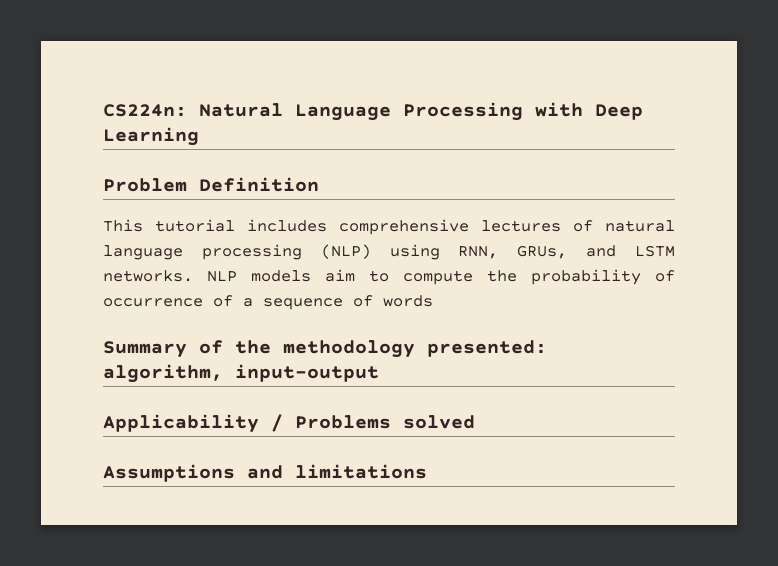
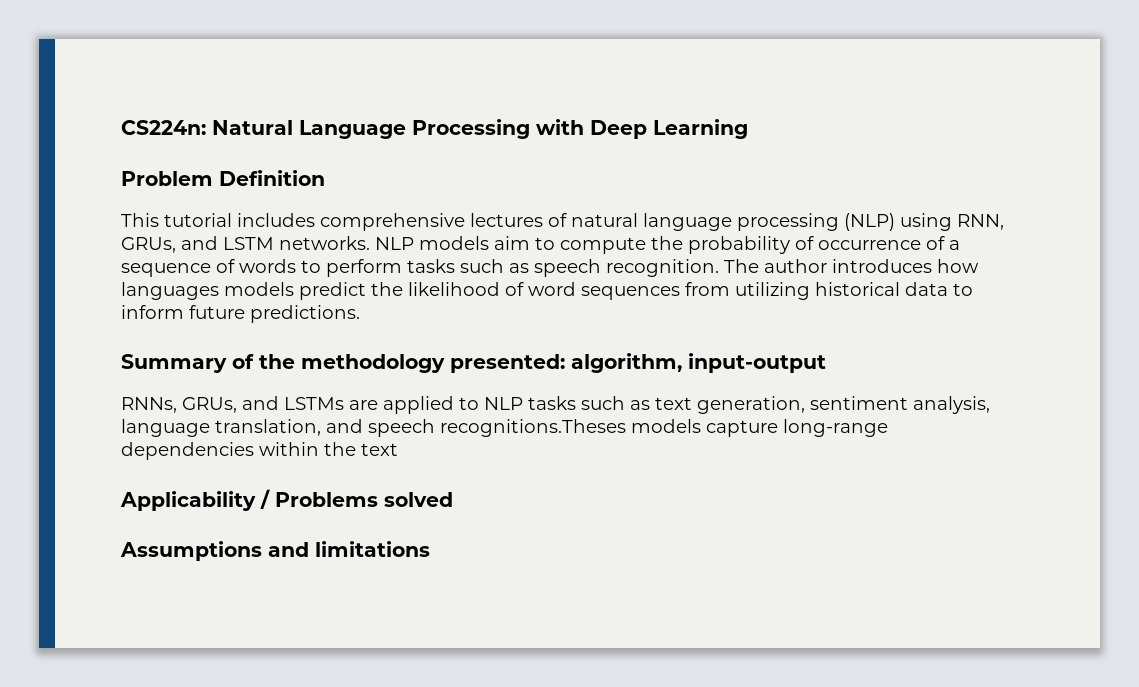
(433, 301) none -> [301,259,979,277] [121,282,973,300] [121,305,360,323] to perform tasks such as speech recognition. The author introduces how languages models predict the likelihood of word sequences from utilizing historical data to inform future predictions.
(379, 373) none -> [121,396,990,414] [121,419,888,437] [121,442,398,460] // RNNs, GRUs, and LSTMs are applied to NLP tasks such as text generation, sentiment analysis, language translation, and speech recognitions.Theses models capture long-range dependencies within the text

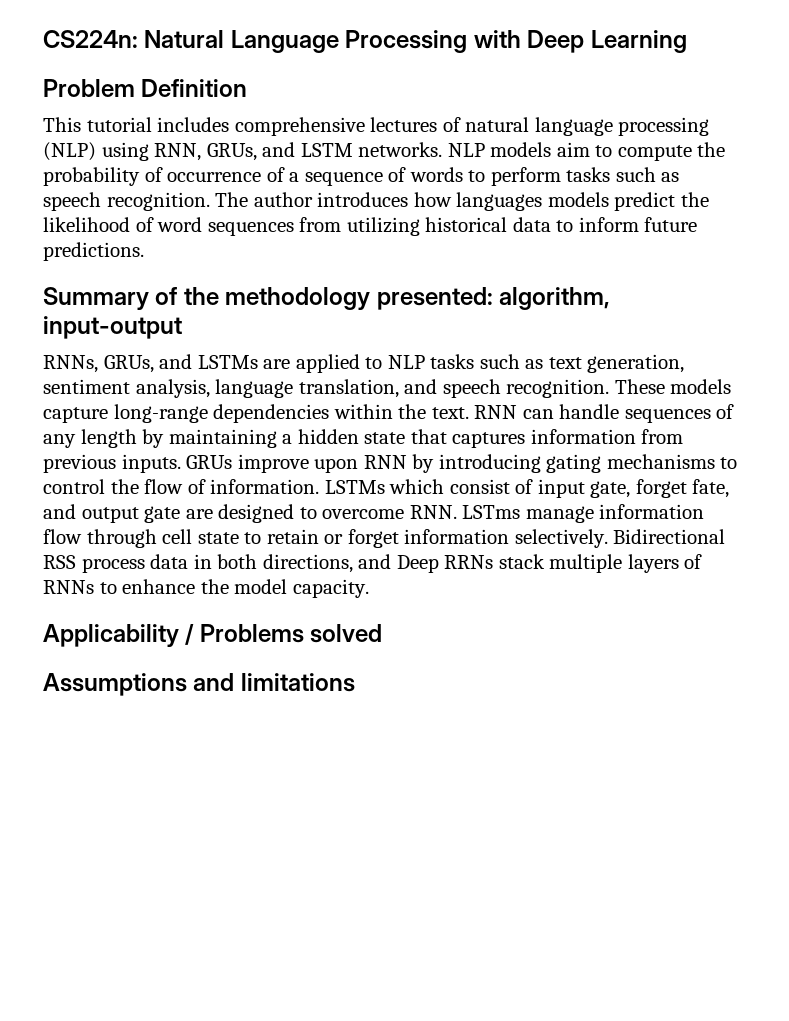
[440,419,626,437] recognitions.Theses -> [506,379,665,398] recognition. These
[361,443,398,456] text -> [431,404,735,423] [43,429,684,448] [43,454,738,473] [43,479,730,498] [43,504,705,523] [43,529,726,548] [43,554,703,573] [43,579,369,598] text. RNN can handle sequences of any length by maintaining a hidden state that captures information from previous inputs. GRUs improve upon RNN by introducing gating mechanisms to control the flow of information. LSTMs which consist of input gate, forget fate, and output gate are designed to overcome RNN. LSTms manage information flow through cell state to retain or forget information selectively. Bidirectional RSS process data in both directions, and Deep RRNs stack multiple layers of RNNs to enhance the model capacity.

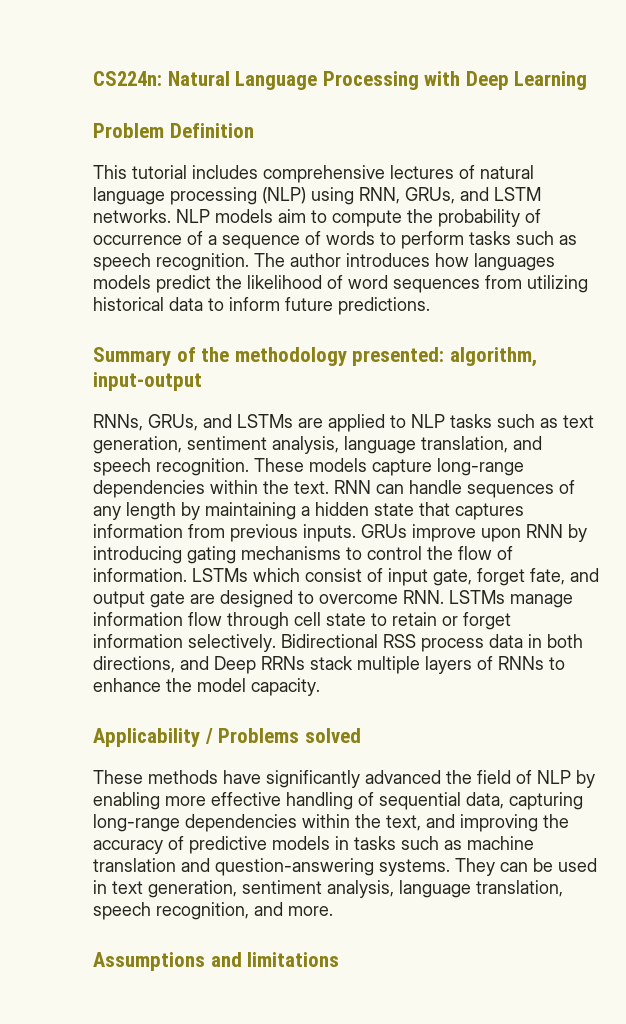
[462,505,521,519] LSTms -> [449,590,505,604] LSTMs
(383, 633) none -> [93,770,595,788] [93,792,583,810] [93,814,569,832] [93,836,534,854] [93,858,597,876] [93,880,563,898] [93,902,333,920] // These methods have significantly advanced the field of NLP by enabling more effective handling of sequential data, capturing long-range dependencies within the text, and improving the accuracy of predictive models in tasks such as machine translation and question-answering systems. They can be used in text generation, sentiment analysis, language translation, speech recognition, and more.

